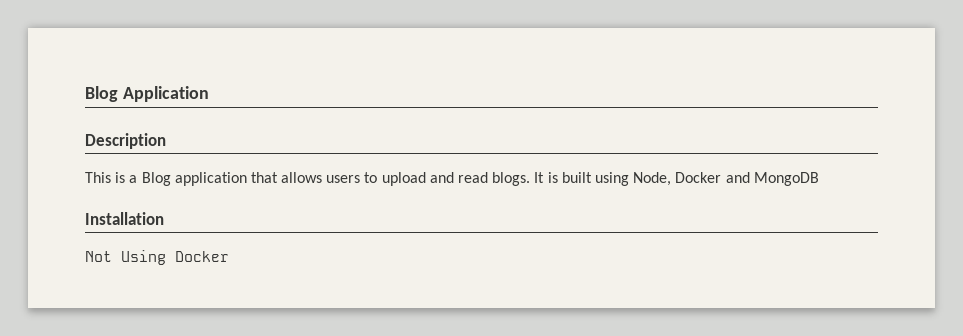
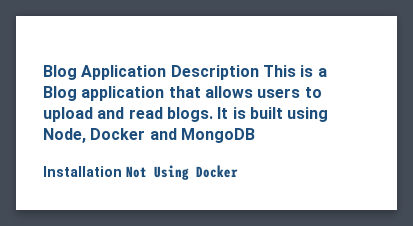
(209, 94) // -> (167, 72) none
(166, 141) // -> (259, 72) none
(164, 218) // -> (122, 171) none

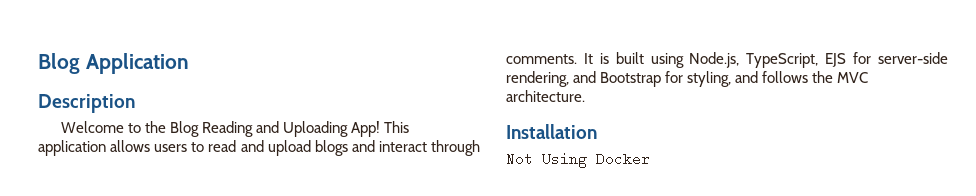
(167, 72) none -> (189, 63) //
[262,65,327,77] [43,86,322,101] [43,107,329,122] [43,128,255,143] This is a Blog application that allows users to upload and read blogs. It is built using Node, Docker and MongoDB -> [60,121,409,137] [38,140,481,156] [506,52,948,68] [506,71,869,87] [506,90,585,102] // Welcome to the Blog Reading and Uploading App! This application allows users to read and upload blogs and interact through comments. It is built using Node.js, TypeScript, EJS for server-side rendering, and Bootstrap for styling, and follows the MVC architecture.
(122, 171) none -> (597, 131) //

